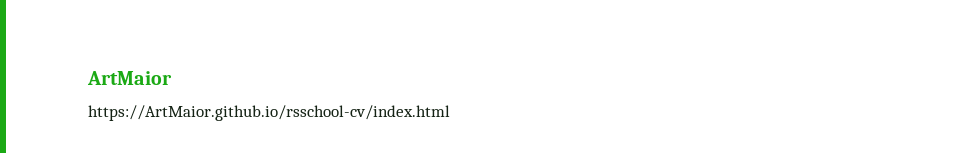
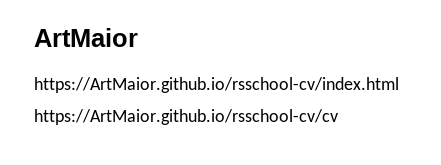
(450, 113) none -> [34,109,338,125] // https://ArtMaior.github.io/rsschool-cv/cv

